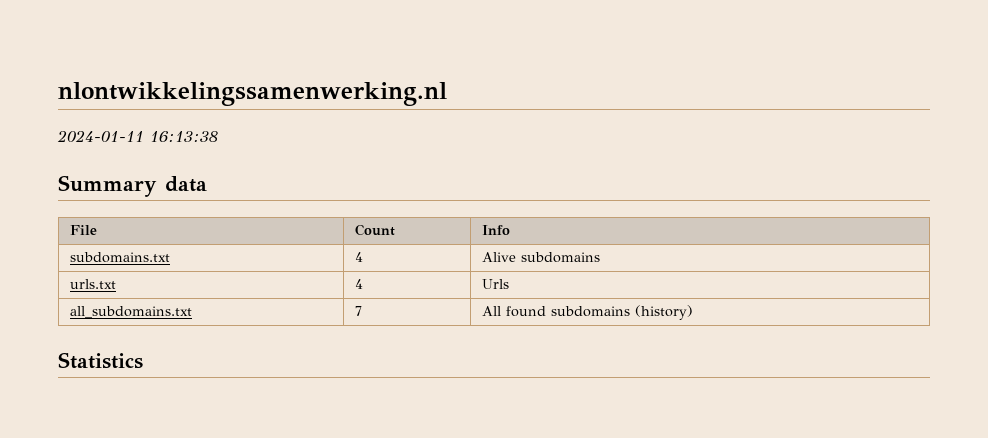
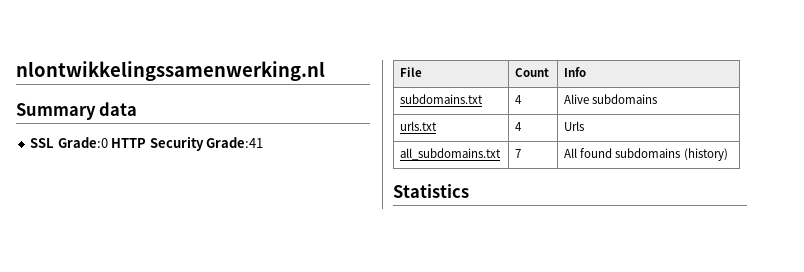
[57,130,218,142] // 2024-01-11 16:13:38 -> (325, 71) none
(207, 184) none -> [30,136,264,151] // SSL Grade:0 HTTP Security Grade:41

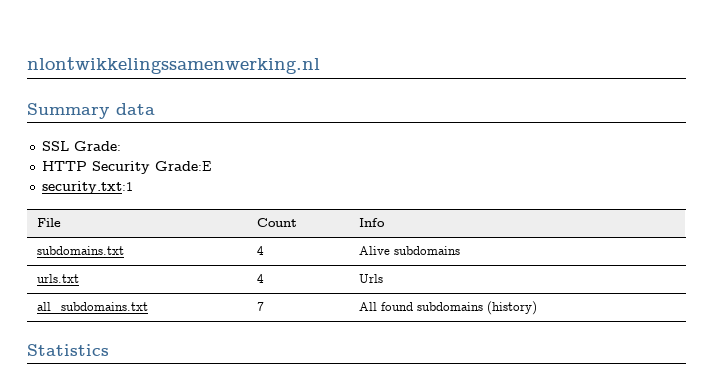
[57,137,108,148] Grade:0 -> [74,141,122,151] Grade: //
[206,137,264,148] Grade:41 -> [155,161,213,171] [42,181,134,194] Grade:E // security.txt:1

